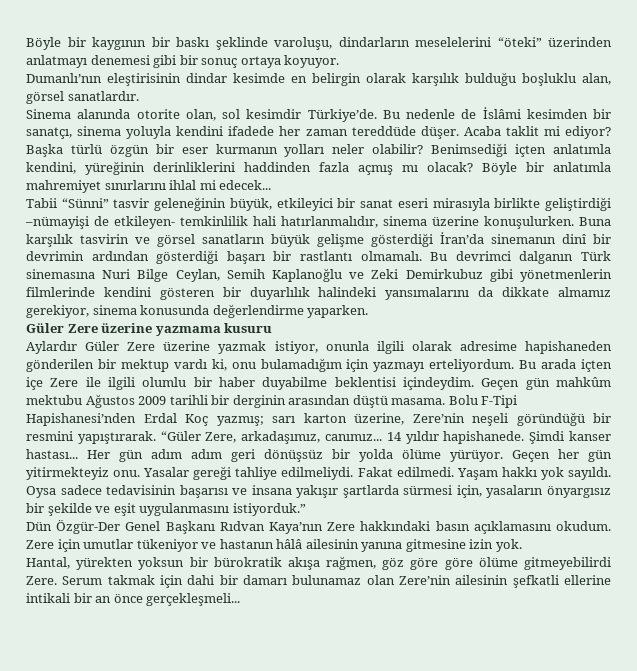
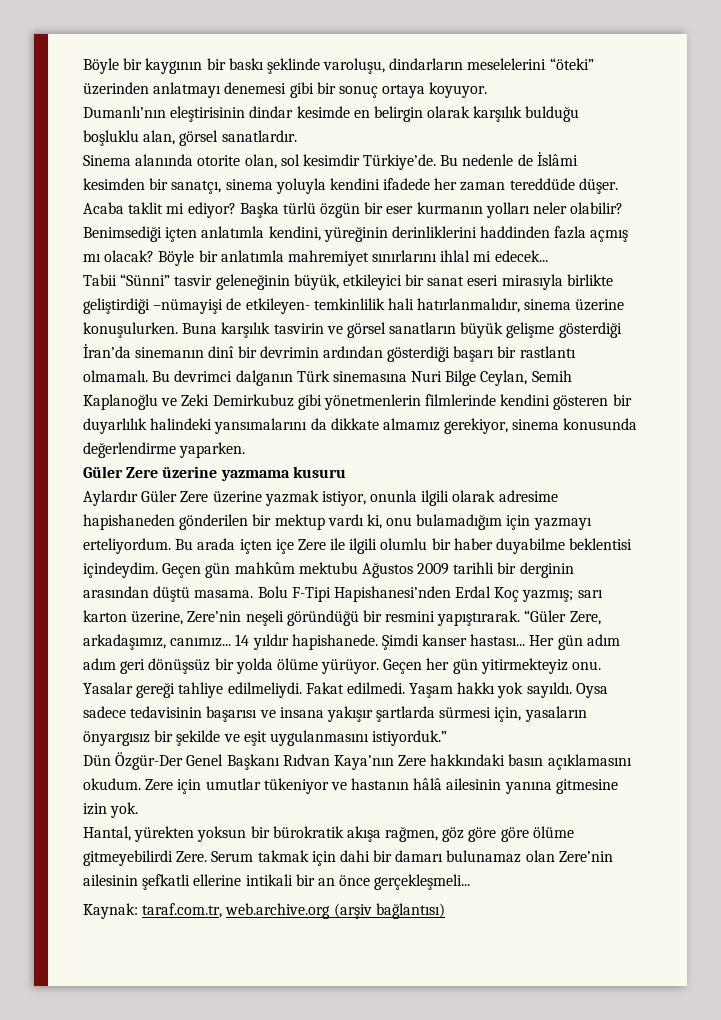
(241, 599) none -> [83,903,445,919] // Kaynak: taraf.com.tr, web.archive.org (arşiv bağlantısı)

